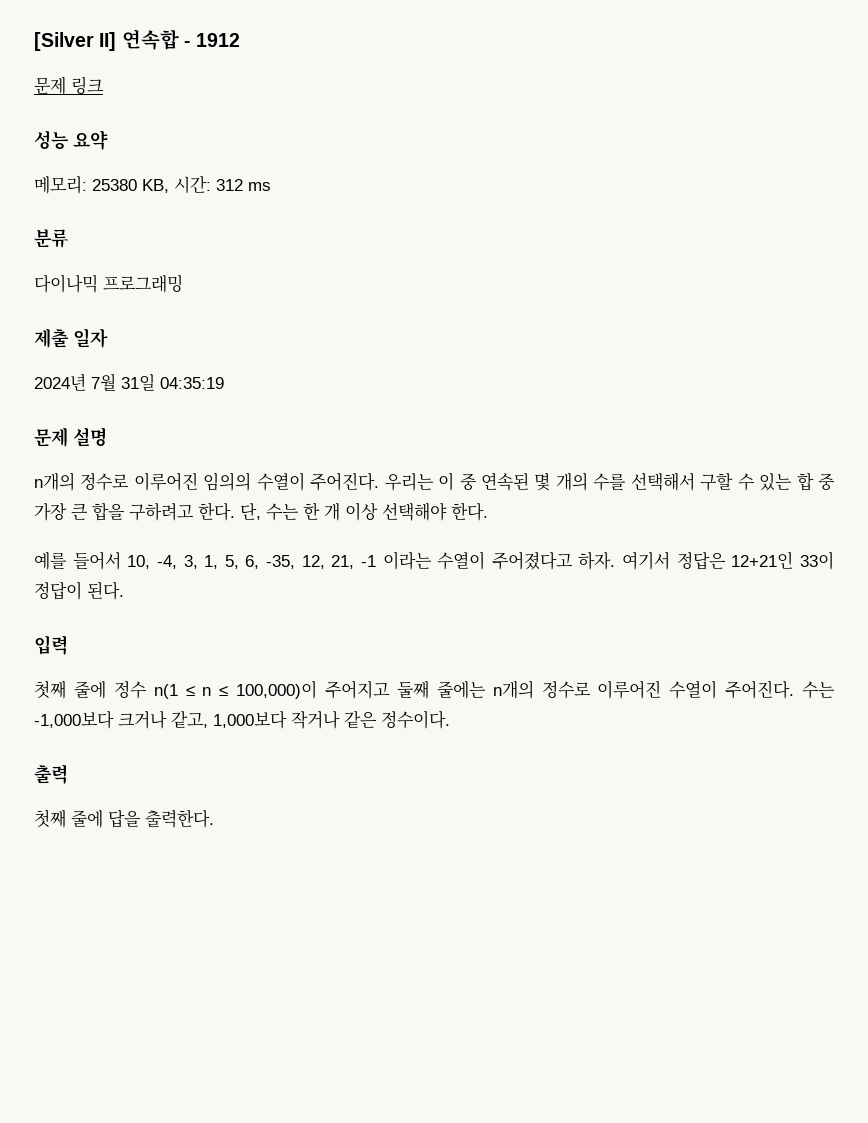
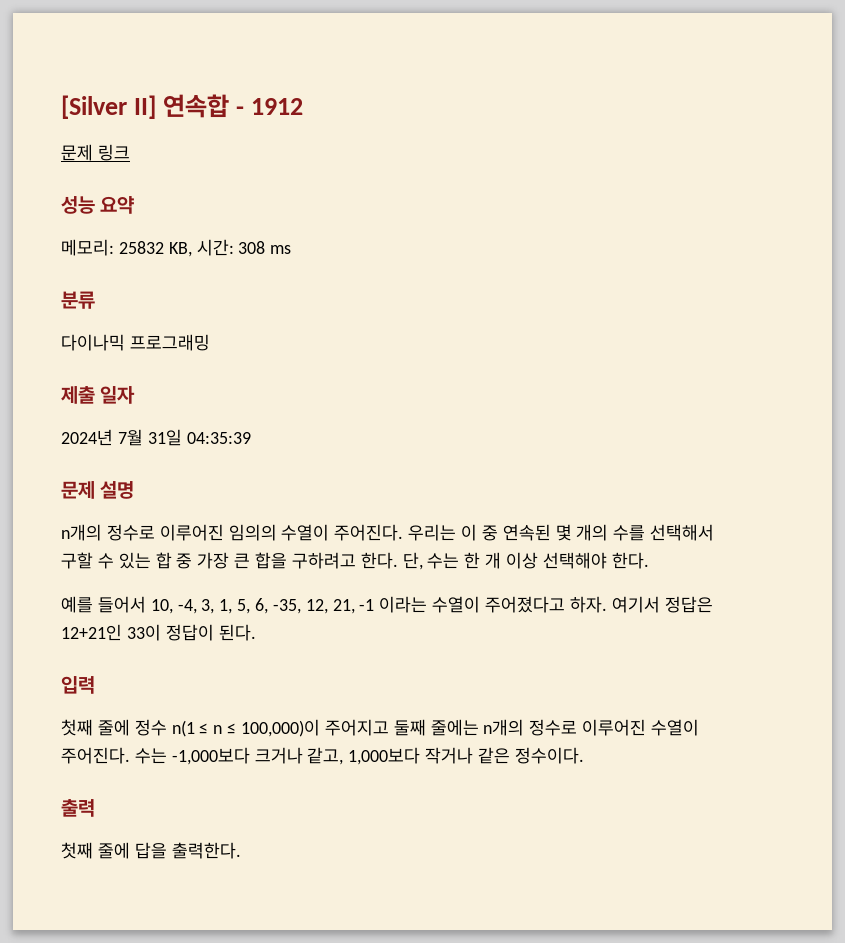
[92,179,137,191] 25380 -> [118,241,164,254] 25832
[216,179,243,191] 312 -> [238,241,266,254] 308
[160,377,224,389] 04:35:19 -> [186,432,251,444] 04:35:39

